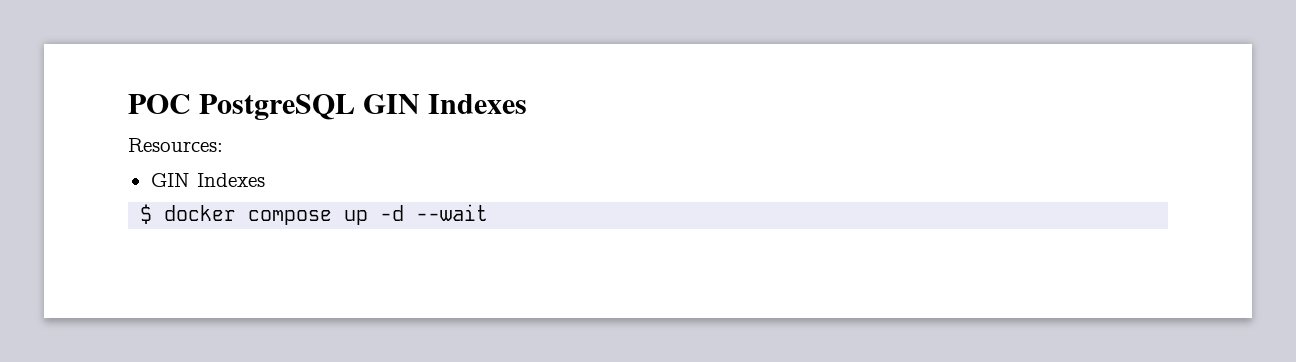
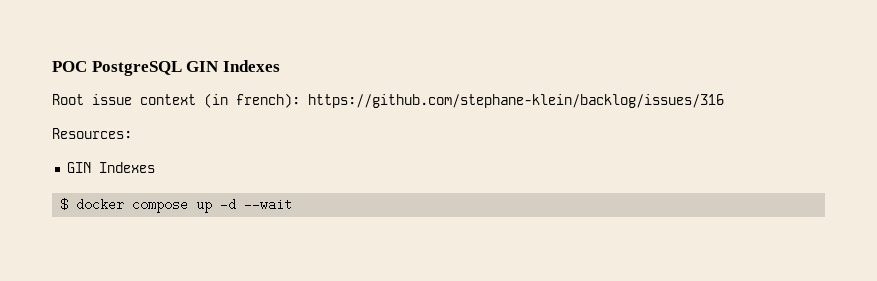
(528, 104) none -> [52,93,724,108] // Root issue context (in french): https://github.com/stephane-klein/backlog/issues/316

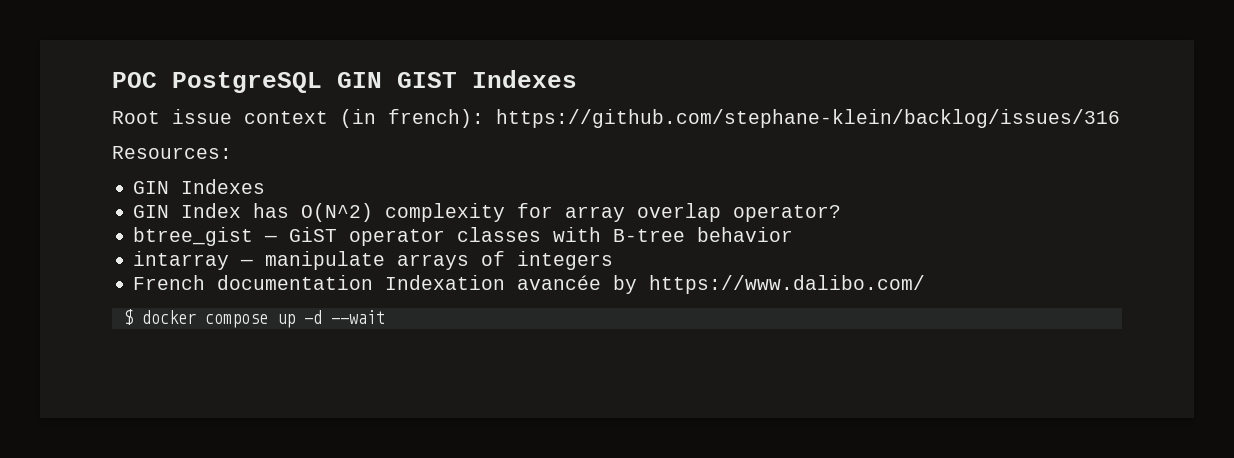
(220, 66) none -> [397,72,457,88] GIST
(155, 167) none -> [133,203,842,222] [133,227,794,246] [133,251,614,270] [133,275,926,294] // GIN Index has O(N^2) complexity for array overlap operator? // btree_gist — GiST operator classes with B-tree behavior // intarray — manipulate arrays of integers // French documentation Indexation avancée by https://www.dalibo.com/

